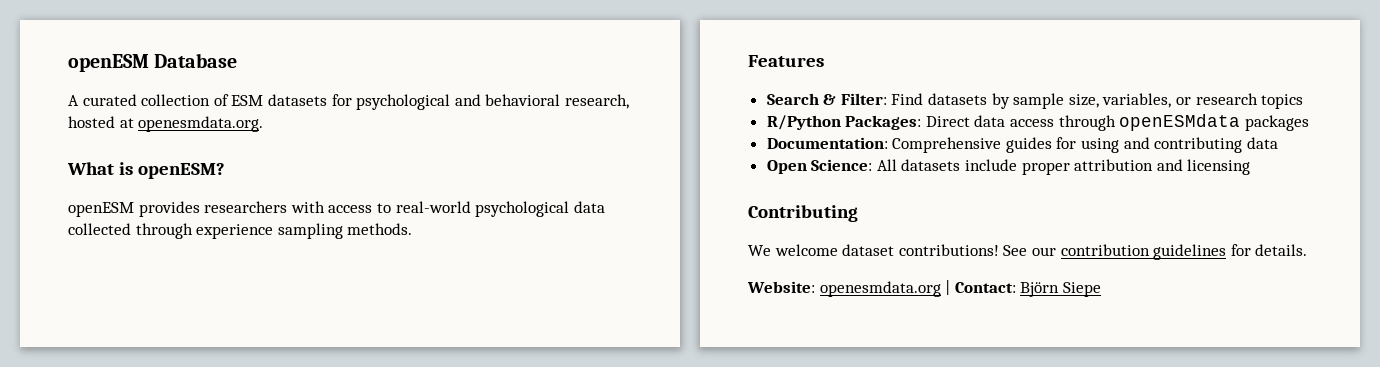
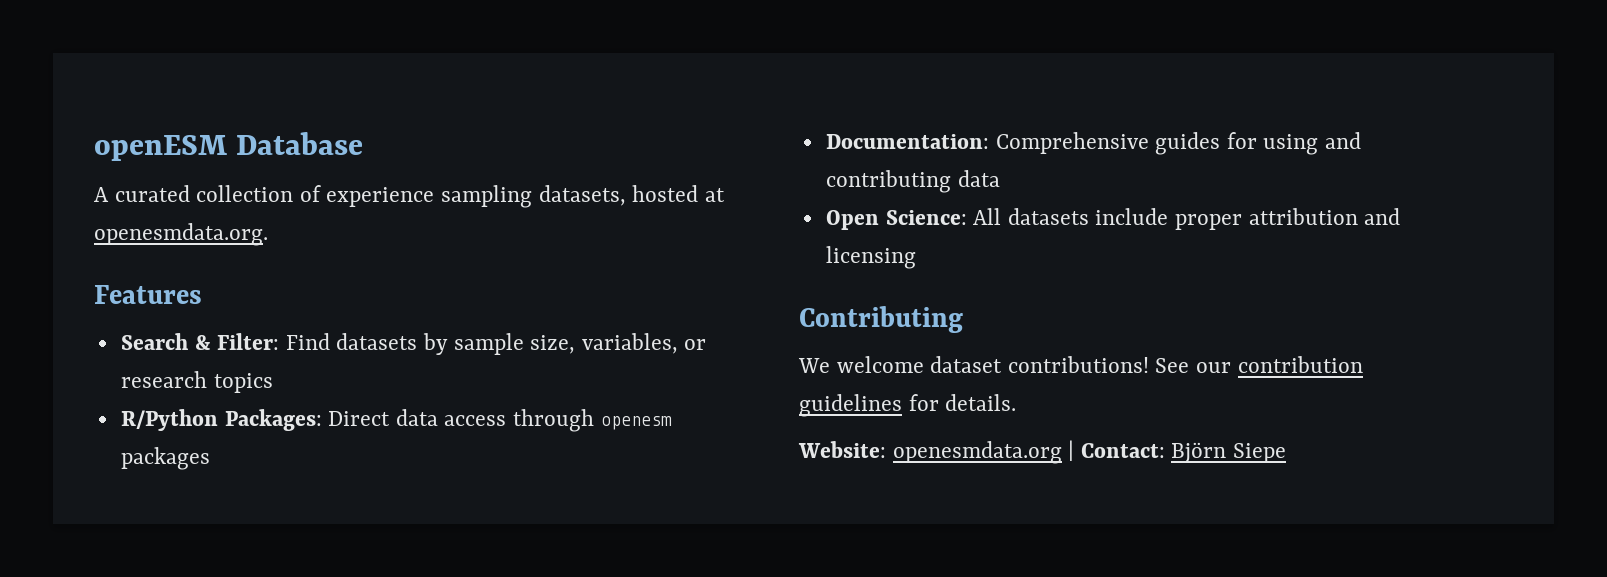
[231,94,629,110] [68,116,264,132] [67,162,225,179] [68,201,605,217] [68,223,413,239] ESM datasets for psychological and behavioral research, hosted at openesmdata.org. // What is openESM? // openESM provides researchers with access to real-world psychological data collected through experience sampling methods. -> [326,185,725,208] [94,223,268,246] experience sampling datasets, hosted at openesmdata.org.
[1119,114,1241,131] openESMdata -> [600,416,672,430] openesm

